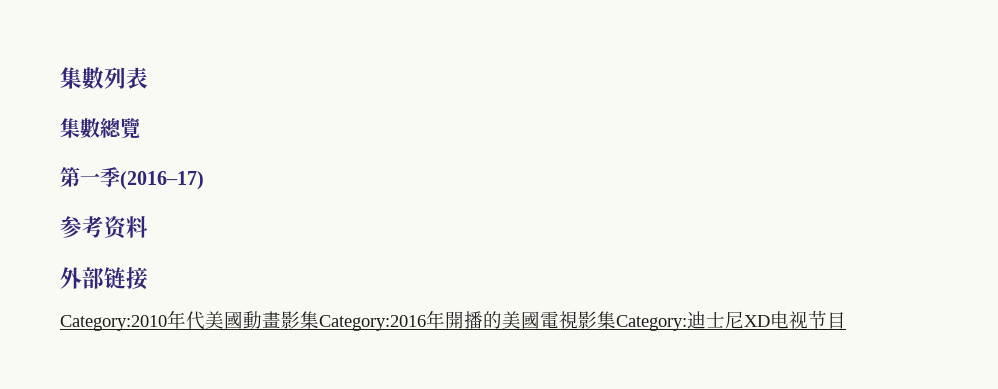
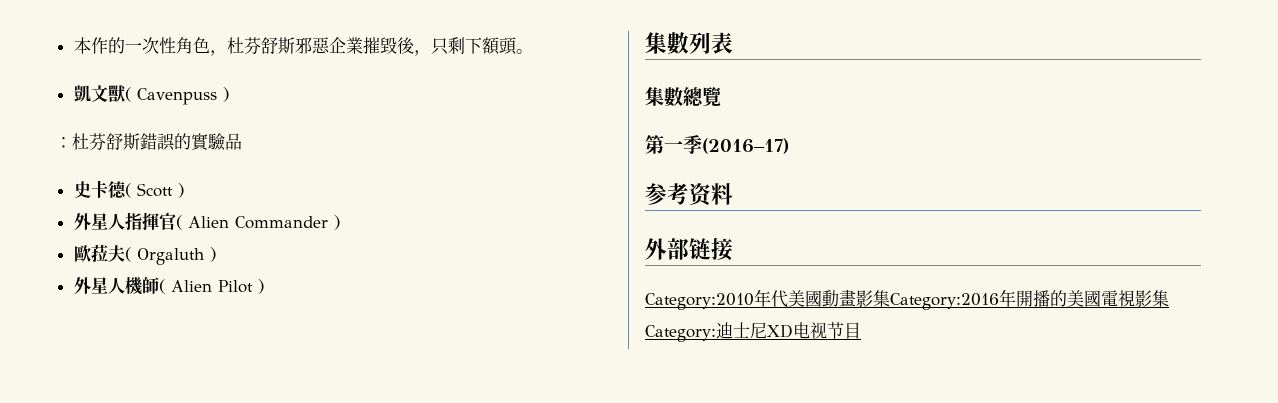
(60, 78) none -> [73,37,533,56] [73,85,229,105] [55,133,242,151] [73,180,184,198] [73,212,340,230] [73,244,216,265] [73,277,264,295] 本作的一次性角色，杜芬舒斯邪惡企業摧毀後，只剩下額頭。 // 凱文獸( Cavenpuss ) // ：杜芬舒斯錯誤的實驗品 // 史卡德( Scott ) // 外星人指揮官( Alien Commander ) // 歐菈夫( Orgaluth ) // 外星人機師( Alien Pilot ) //

